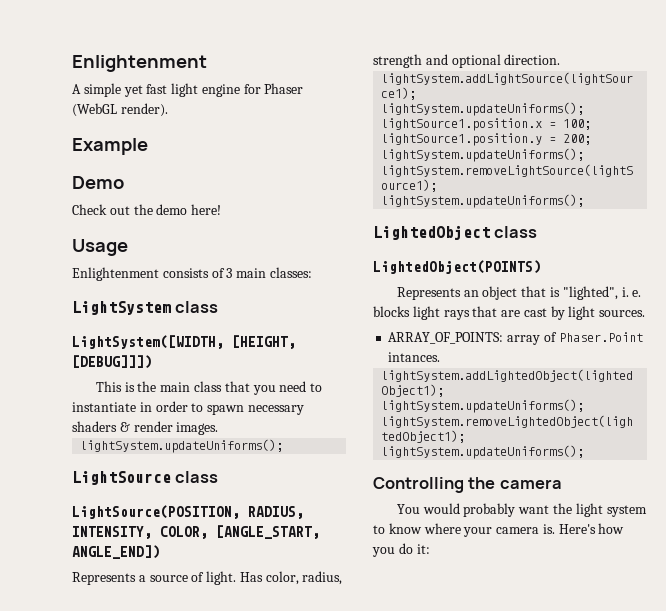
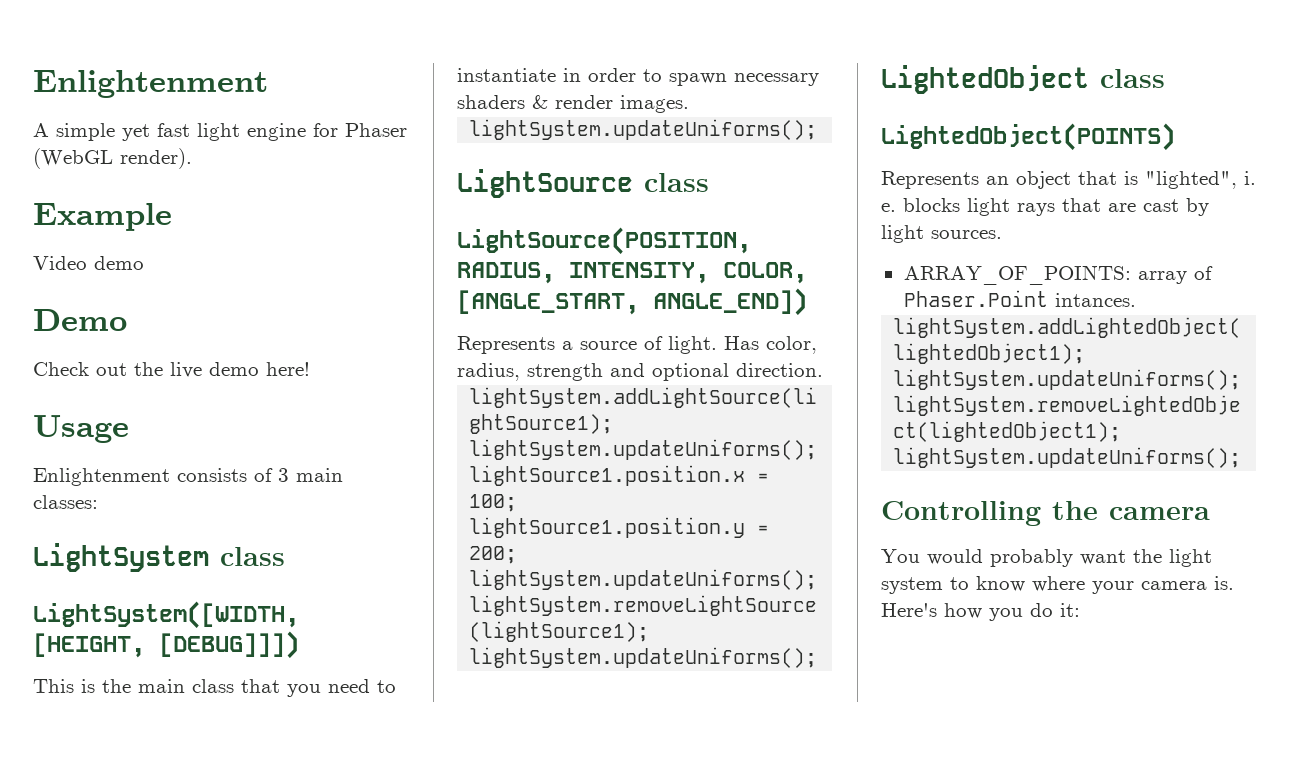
(148, 146) none -> [33,256,144,270] // Video demo
(153, 209) none -> [170,362,202,378] live

